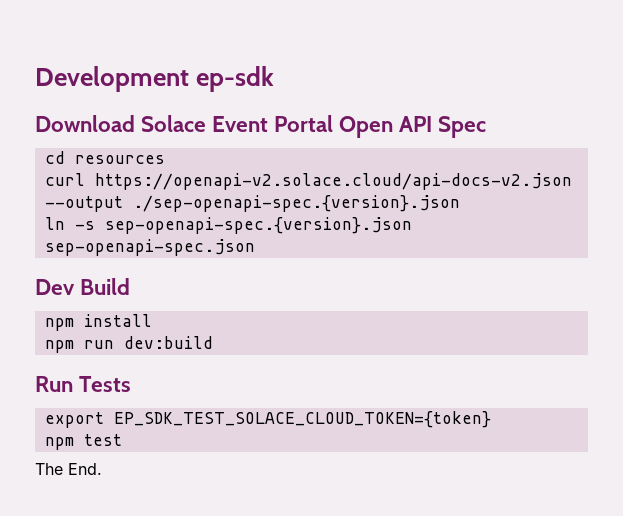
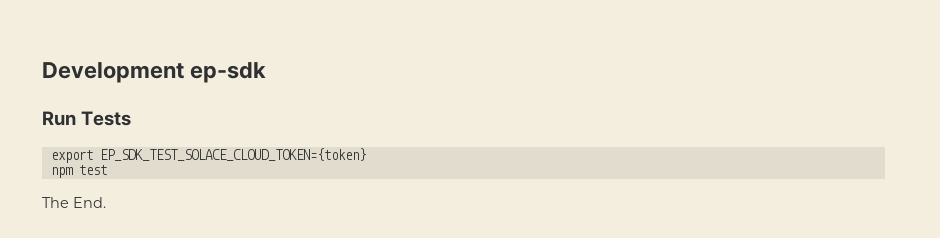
[35,115,487,138] [44,151,165,164] [44,173,572,190] [44,195,460,212] [44,217,412,234] [44,239,255,256] [35,278,131,295] [44,314,152,331] [44,336,213,353] // Download Solace Event Portal Open API Spec // cd resources // curl https://openapi-v2.solace.cloud/api-docs-v2.json --output ./sep-openapi-spec.{version}.json // ln -s sep-openapi-spec.{version}.json sep-openapi-spec.json // Dev Build // npm install // npm run dev:build -> (267, 72) none

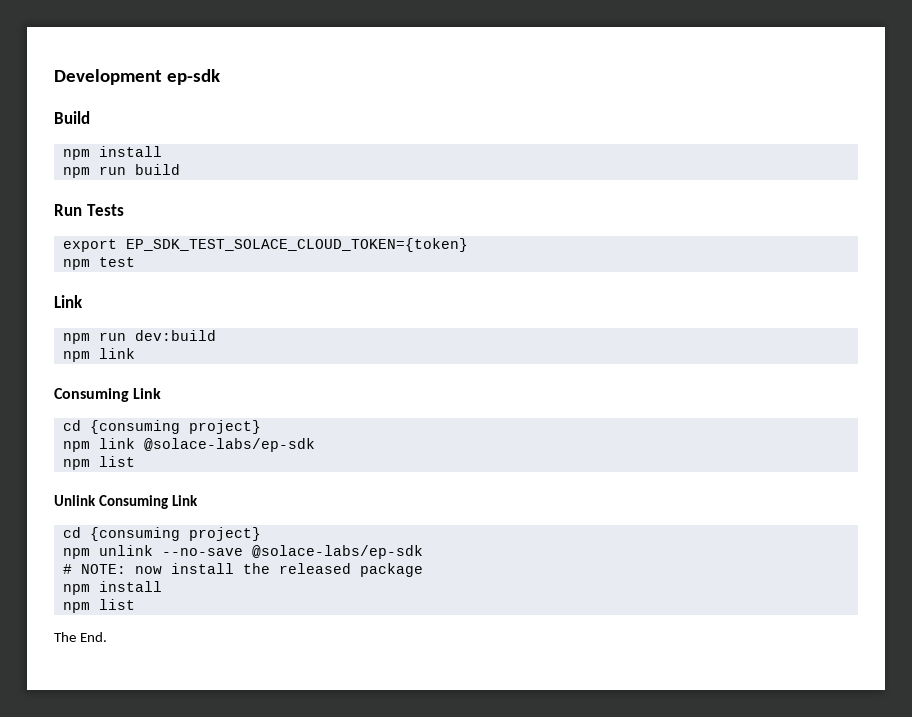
(267, 72) none -> [54,111,90,124] [62,146,162,160] [62,164,180,178] // Build // npm install // npm run build
(107, 170) none -> [54,295,83,308] [62,330,216,344] [62,348,135,362] [54,388,162,402] [62,420,261,434] [62,438,315,452] [62,456,135,470] [54,495,198,509] [62,527,261,541] [62,545,423,559] [62,563,423,577] [62,581,162,595] [62,599,135,613] // Link // npm run dev:build // npm link // Consuming Link // cd {consuming project} // npm link @solace-labs/ep-sdk // npm list // Unlink Consuming Link // cd {consuming project} // npm unlink --no-save @solace-labs/ep-sdk // # NOTE: now install the released package // npm install // npm list

